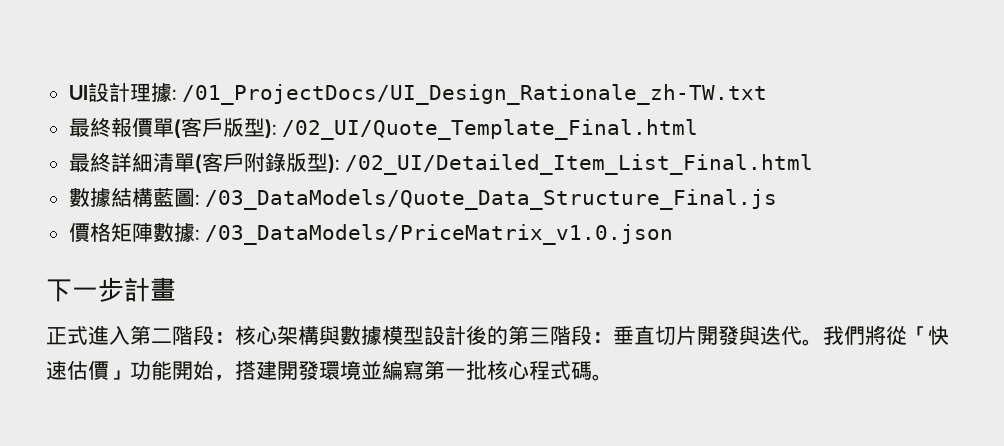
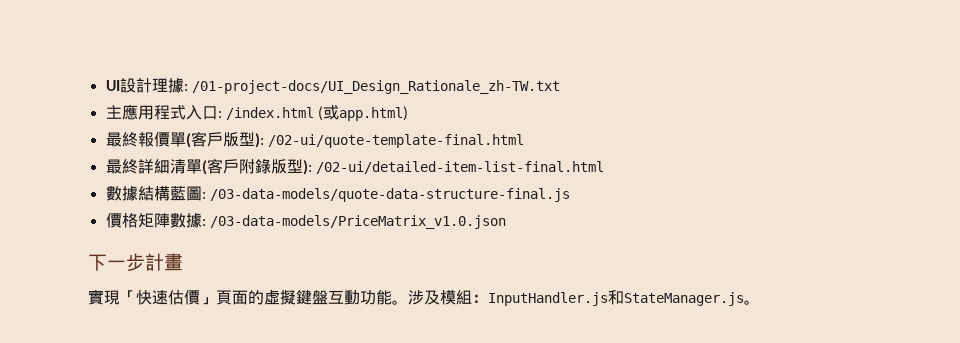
[182,84,768,105] /01_ProjectDocs/UI_Design_Rationale_zh-TW.txt -> [191,80,560,94] [105,104,409,121] /01-project-docs/UI_Design_Rationale_zh-TW.txt // 主應用程式入口: /index.html (或app.html)
[282,119,699,140] /02_UI/Quote_Template_Final.html -> [267,134,524,148] /02-ui/quote-template-final.html
[345,154,814,175] /02_UI/Detailed_Item_List_Final.html -> [315,161,604,174] /02-ui/detailed-item-list-final.html
[205,189,778,210] /03_DataModels/Quote_Data_Structure_Final.js -> [209,188,570,202] /03-data-models/quote-data-structure-final.js
[205,224,674,245] /03_DataModels/PriceMatrix_v1.0.json -> [209,215,506,229] /03-data-models/PriceMatrix_v1.0.json
[46,325,949,346] [46,360,592,381] 正式進入第二階段：核心架構與數據模型設計後的第三階段：垂直切片開發與迭代。我們將從「快速估價」功能開始，搭建開發環境並編寫第一批核心程式碼 -> [88,289,744,306] 實現「快速估價」頁面的虛擬鍵盤互動功能。涉及模組：InputHandler.js和StateManager.js

